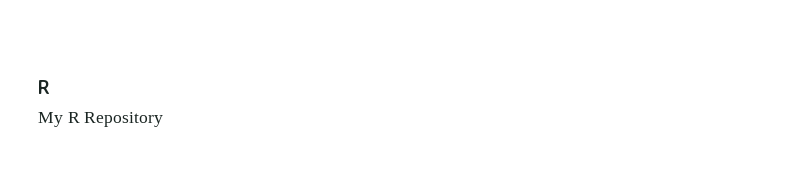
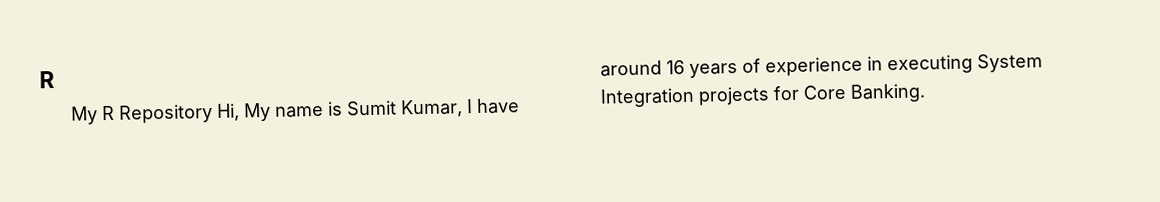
(164, 119) none -> [215,98,520,122] [600,53,1043,78] [600,83,926,108] Hi, My name is Sumit Kumar, I have around 16 years of experience in executing System Integration projects for Core Banking.

